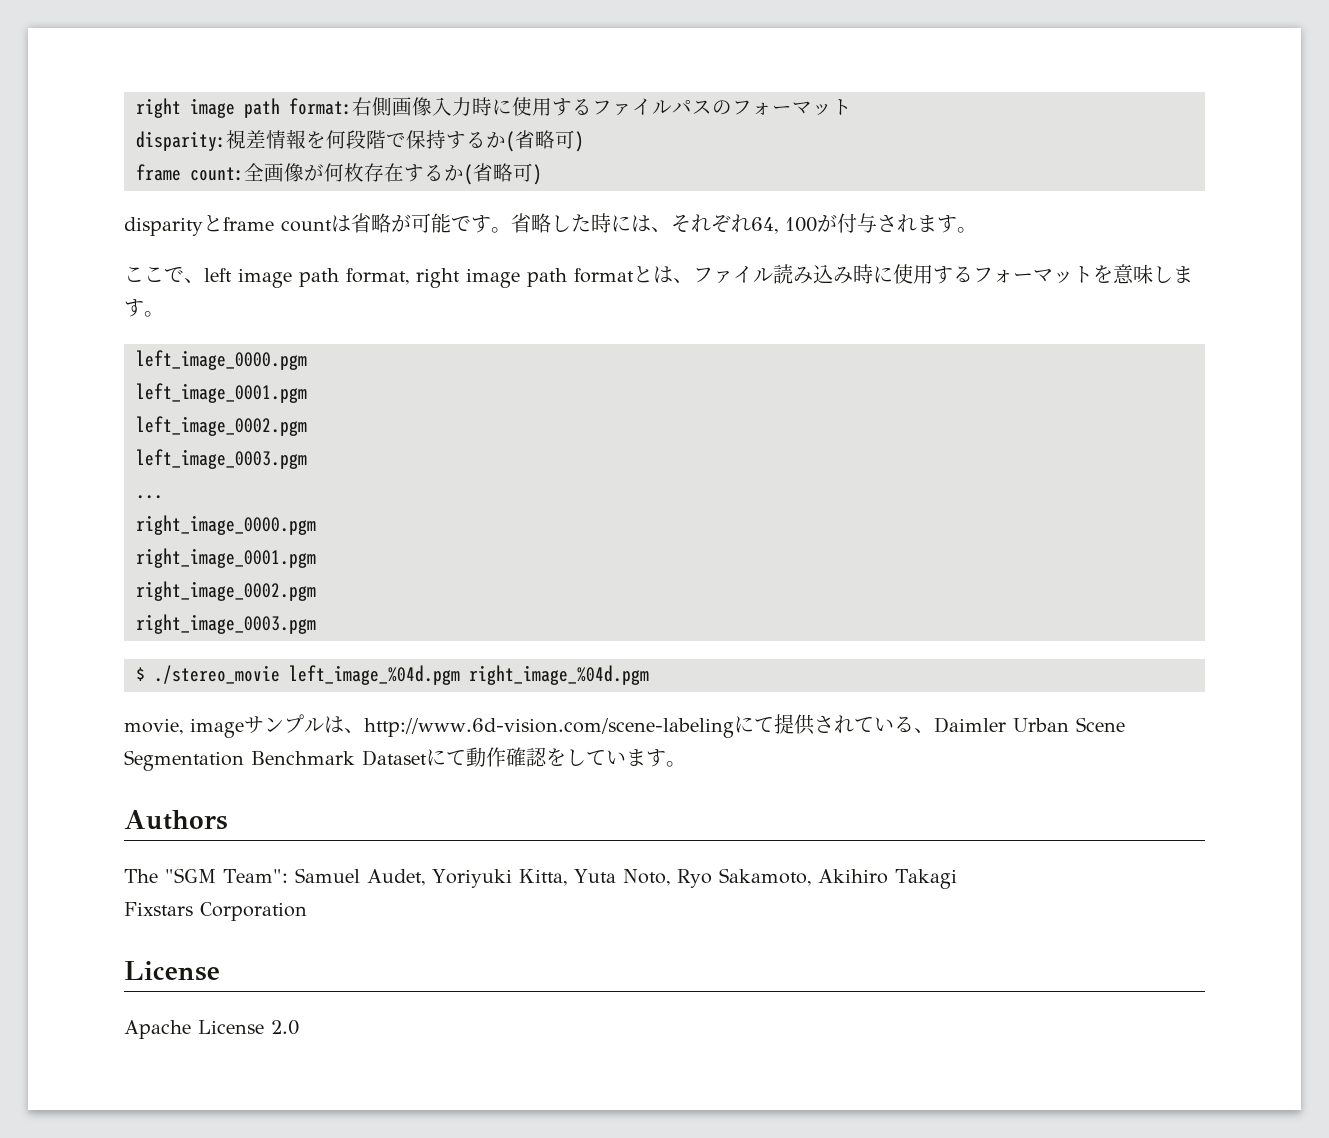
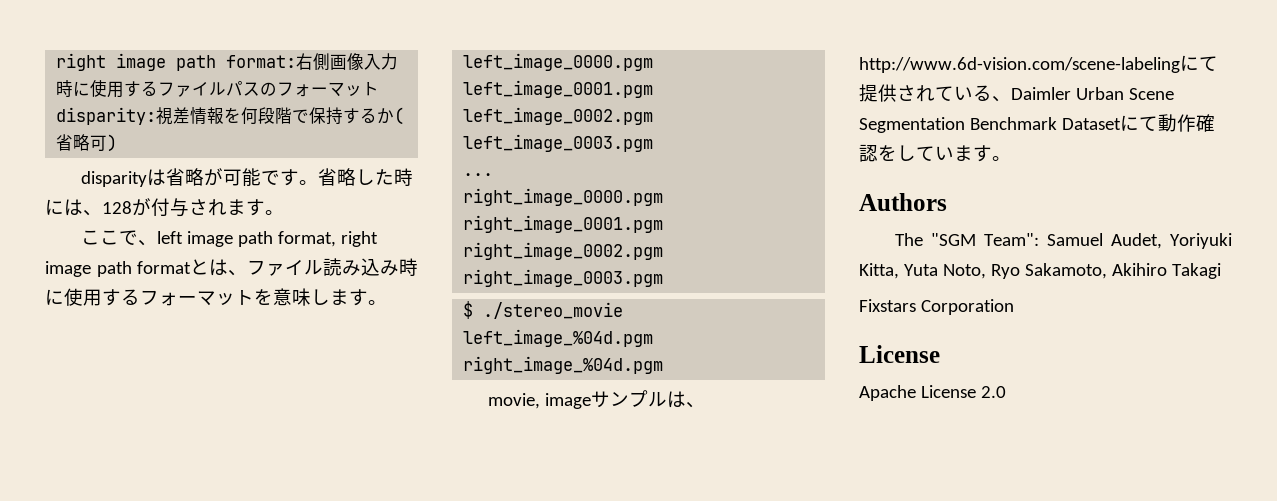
[136,163,542,185] // frame count:全画像が何枚存在するか(省略可) -> (118, 143) none
[203,215,332,232] とframe count -> (148, 179) none
[671,214,817,234] それぞれ64, 100 -> [102,201,132,214] 128

